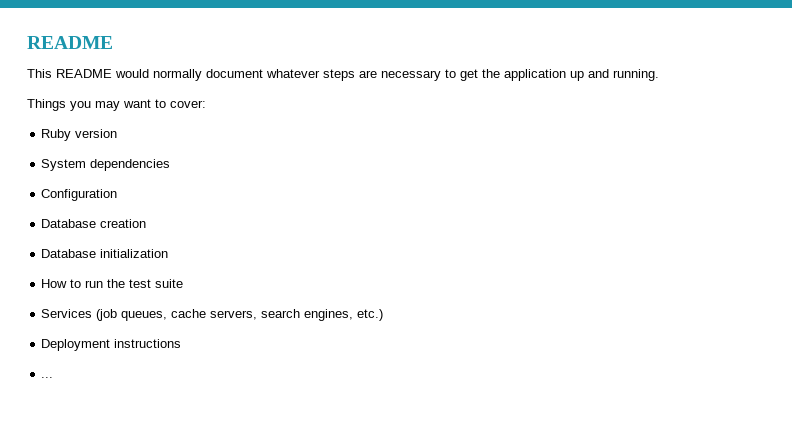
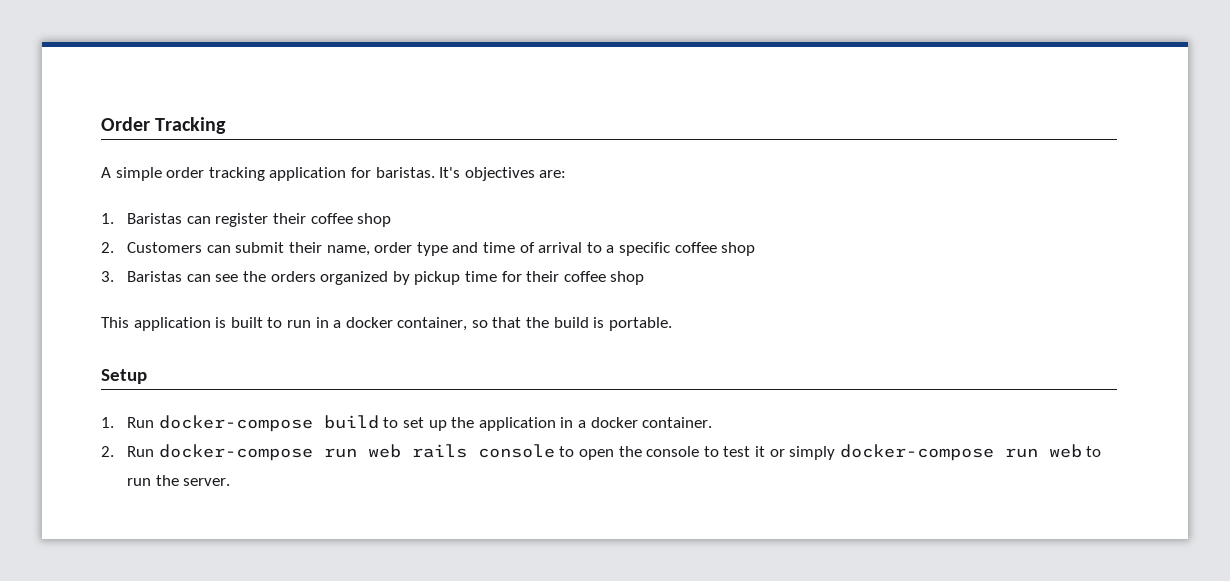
[27,36,113,49] [27,69,659,81] [27,99,206,111] [41,129,118,141] [41,159,171,171] [41,189,118,201] [41,219,147,228] [41,249,169,258] [41,279,184,288] [41,309,384,321] [41,339,182,351] [41,377,54,378] README // This README would normally document whatever steps are necessary to get the application up and running. // Things you may want to cover: // Ruby version // System dependencies // Configuration // Database creation // Database initialization // How to run the test suite // Services (job queues, cache servers, search engines, etc.) // Deployment instructions // ... -> [101,117,227,134] [101,167,567,181] [101,213,392,227] [101,242,756,256] [101,271,645,285] [101,317,672,331] [101,369,147,384] [101,415,713,432] [101,444,1102,461] [127,475,231,486] Order Tracking // A simple order tracking application for baristas. It's objectives are: // 1. Baristas can register their coffee shop // 2. Customers can submit their name, order type and time of arrival to a specific coffee shop // 3. Baristas can see the orders organized by pickup time for their coffee shop // This application is built to run in a docker container, so that the build is portable. // Setup // 1. Run docker-compose build to set up the application in a docker container. // 2. Run docker-compose run web rails console to open the console to test it or simply docker-compose run web to run the server.

